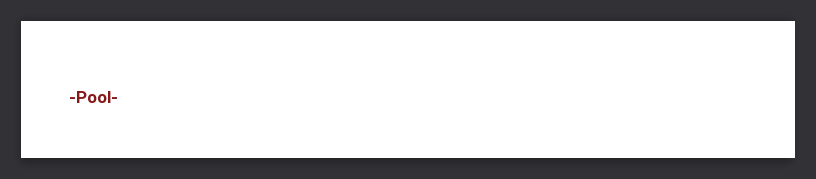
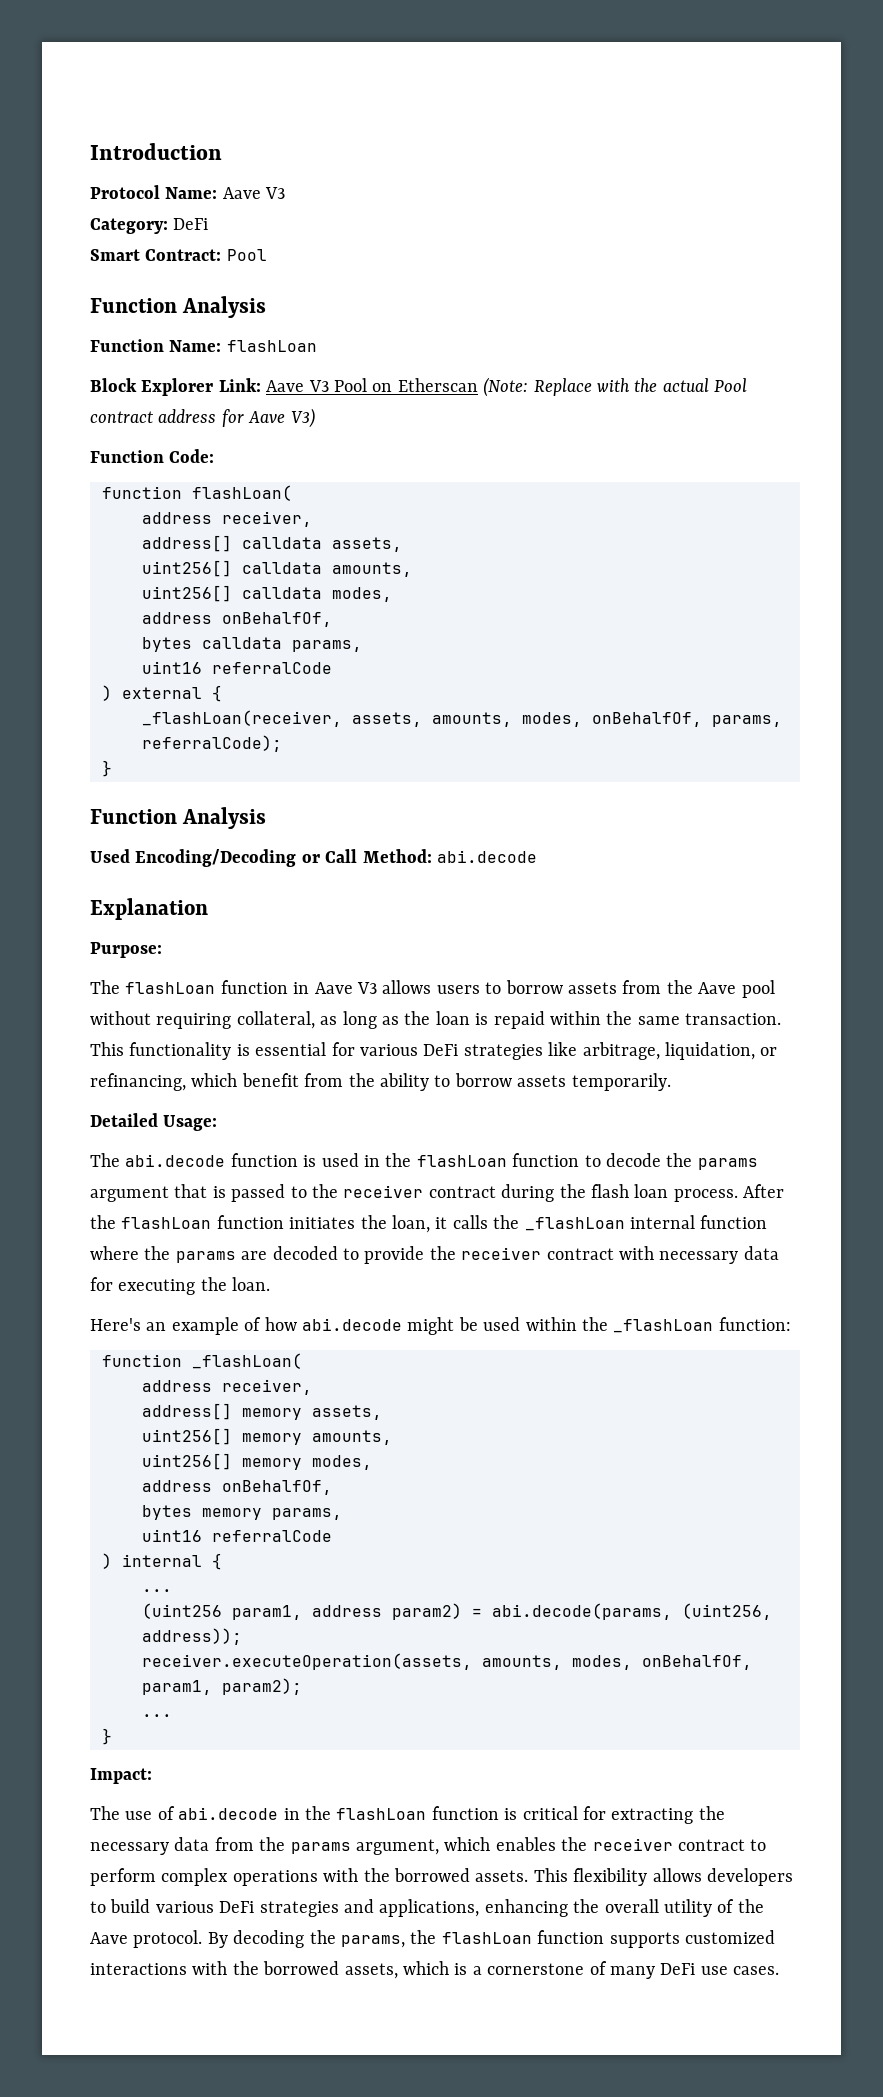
[69,91,118,103] -Pool- -> [90,143,222,160] [90,185,286,199] [90,218,209,234] [90,249,267,261] [90,296,267,318] [90,339,317,352] [90,377,748,397] [90,408,315,428] [90,449,215,463] [102,485,292,501] [142,511,312,527] [142,535,402,552] [142,560,412,577] [142,585,392,602] [142,612,332,627] [142,637,362,652] [142,661,332,674] [102,685,222,702] [142,710,782,727] [142,735,282,752] [102,760,112,777] [90,807,267,829] [90,849,537,867] [90,898,208,920] [90,942,162,958] [90,980,775,998] [90,1011,782,1029] [90,1042,778,1060] [90,1073,671,1091] [90,1113,218,1131] [90,1153,758,1170] [90,1184,785,1202] [90,1215,768,1233] [90,1246,779,1264] [90,1277,271,1295] [90,1317,791,1335] [102,1353,302,1369] [142,1379,312,1395] [142,1403,382,1420] [142,1428,392,1445] [142,1453,372,1470] [142,1480,332,1495] [142,1505,342,1520] [142,1529,332,1542] [102,1553,222,1570] [142,1589,172,1592] [142,1603,772,1620] [142,1628,242,1645] [142,1653,752,1670] [142,1678,302,1695] [142,1714,172,1717] [102,1728,112,1745] [90,1768,152,1784] [90,1806,725,1824] [90,1837,767,1855] [90,1868,793,1886] [90,1899,764,1917] [90,1930,775,1948] [90,1961,780,1979] Introduction // Protocol Name: Aave V3 // Category: DeFi // Smart Contract: Pool // Function Analysis // Function Name: flashLoan // Block Explorer Link: Aave V3 Pool on Etherscan (Note: Replace with the actual Pool contract address for Aave V3) // Function Code: // function flashLoan( // address receiver, // address[] calldata assets, // uint256[] calldata amounts, // uint256[] calldata modes, // address onBehalfOf, // bytes calldata params, // uint16 referralCode // ) external { // _flashLoan(receiver, assets, amounts, modes, onBehalfOf, params, referralCode); // } // Function Analysis // Used Encoding/Decoding or Call Method: abi.decode // Explanation // Purpose: // The flashLoan function in Aave V3 allows users to borrow assets from the Aave pool without requiring collateral, as long as the loan is repaid within the same transaction. This functionality is essential for various DeFi strategies like arbitrage, liquidation, or refinancing, which benefit from the ability to borrow assets temporarily. // Detailed Usage: // The abi.decode function is used in the flashLoan function to decode the params argument that is passed to the receiver contract during the flash loan process. After the flashLoan function initiates the loan, it calls the _flashLoan internal function where the params are decoded to provide the receiver contract with necessary data for executing the loan. // Here's an example of how abi.decode might be used within the _flashLoan function: // function _flashLoan( // address receiver, // address[] memory assets, // uint256[] memory amounts, // uint256[] memory modes, // address onBehalfOf, // bytes memory params, // uint16 referralCode // ) internal { // ... // (uint256 param1, address param2) = abi.decode(params, (uint256, address)); // receiver.executeOperation(assets, amounts, modes, onBehalfOf, param1, param2); // ... // } // Impact: // The use of abi.decode in the flashLoan function is critical for extracting the necessary data from the params argument, which enables the receiver contract to perform complex operations with the borrowed assets. This flexibility allows developers to build various DeFi strategies and applications, enhancing the overall utility of the Aave protocol. By decoding the params, the flashLoan function supports customized interactions with the borrowed assets, which is a cornerstone of many DeFi use cases.

